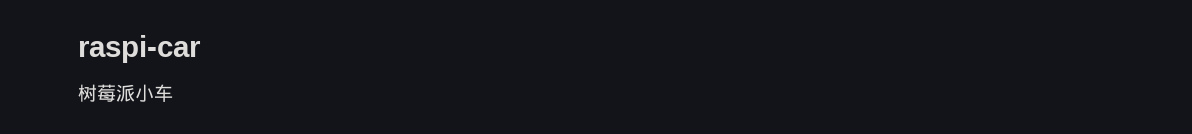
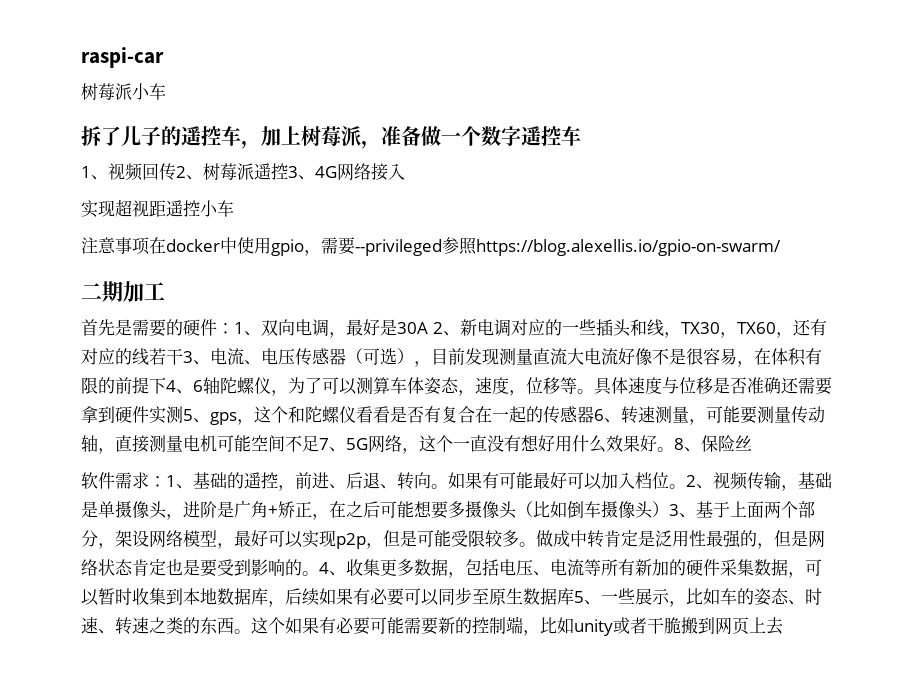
(173, 93) none -> [81,126,581,149] [81,163,405,181] [81,199,234,218] [81,237,781,256] [81,281,165,302] [81,319,827,338] [81,348,822,367] [81,377,832,396] [81,406,825,425] [81,435,752,454] [81,472,832,491] [81,500,815,520] [81,530,825,549] [81,559,822,578] [81,587,822,607] [81,616,783,636] // 拆了儿子的遥控车，加上树莓派，准备做一个数字遥控车 // 1、视频回传2、树莓派遥控3、4G网络接入 // 实现超视距遥控小车 // 注意事项在docker中使用gpio，需要--privileged参照https://blog.alexellis.io/gpio-on-swarm/ // 二期加工 // 首先是需要的硬件：1、双向电调，最好是30A 2、新电调对应的一些插头和线，TX30，TX60，还有对应的线若干3、电流、电压传感器（可选），目前发现测量直流大电流好像不是很容易，在体积有限的前提下4、6轴陀螺仪，为了可以测算车体姿态，速度，位移等。具体速度与位移是否准确还需要拿到硬件实测5、gps，这个和陀螺仪看看是否有复合在一起的传感器6、转速测量，可能要测量传动轴，直接测量电机可能空间不足7、5G网络，这个一直没有想好用什么效果好。8、保险丝 // 软件需求：1、基础的遥控，前进、后退、转向。如果有可能最好可以加入档位。2、视频传输，基础是单摄像头，进阶是广角+矫正，在之后可能想要多摄像头（比如倒车摄像头）3、基于上面两个部分，架设网络模型，最好可以实现p2p，但是可能受限较多。做成中转肯定是泛用性最强的，但是网络状态肯定也是要受到影响的。4、收集更多数据，包括电压、电流等所有新加的硬件采集数据，可以暂时收集到本地数据库，后续如果有必要可以同步至原生数据库5、一些展示，比如车的姿态、时速、转速之类的东西。这个如果有必要可能需要新的控制端，比如unity或者干脆搬到网页上去

